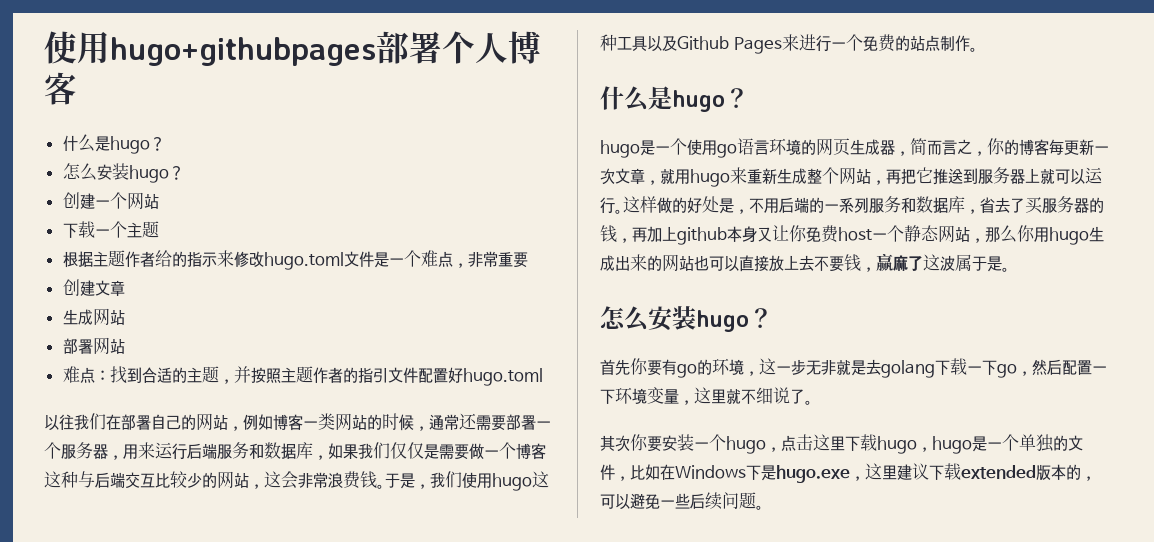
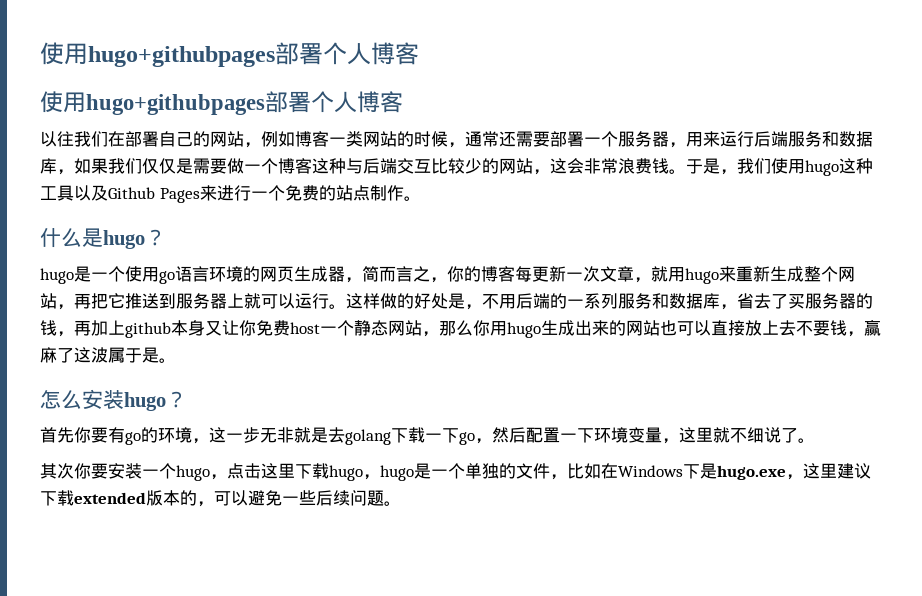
[44,31,541,66] [44,72,77,105] [62,134,165,154] [62,163,184,183] [62,192,159,210] [62,221,159,238] [62,250,528,270] [62,279,125,296] [62,308,125,326] [62,337,125,355] [62,366,543,386] 使用hugo+githubpages部署个人博客 // 什么是hugo？ // 怎么安装hugo？ // 创建一个网站 // 下载一个主题 // 根据主题作者给的指示来修改hugo.toml文件是一个难点，非常重要 // 创建文章 // 生成网站 // 部署网站 // 难点：找到合适的主题，并按照主题作者的指引文件配置好hugo.toml -> [40,42,419,67] [40,91,403,115] 使用hugo+githubpages部署个人博客 // 使用hugo+githubpages部署个人博客

